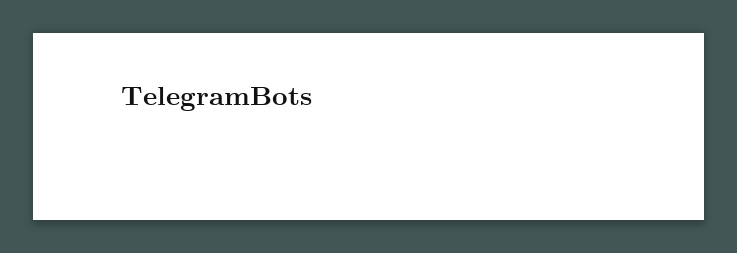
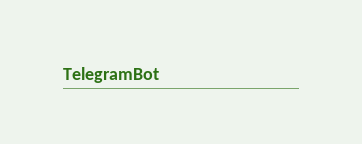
[121,87,312,111] TelegramBots -> [63,67,159,83] TelegramBot

